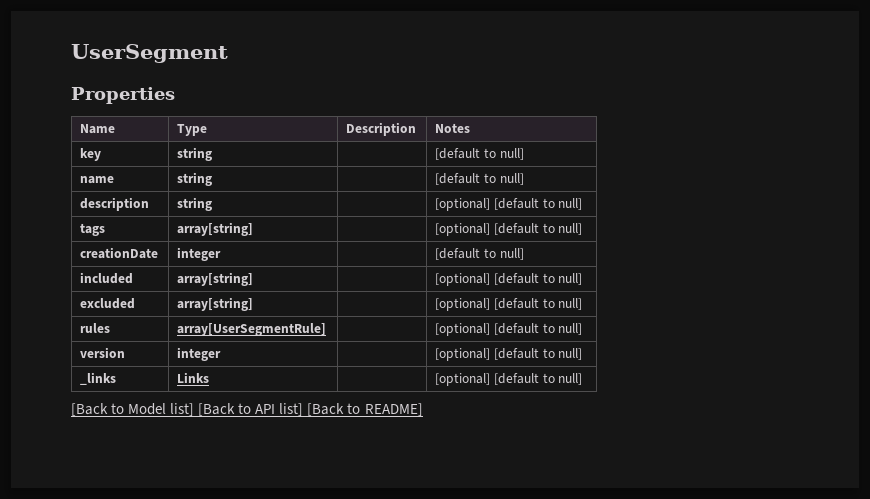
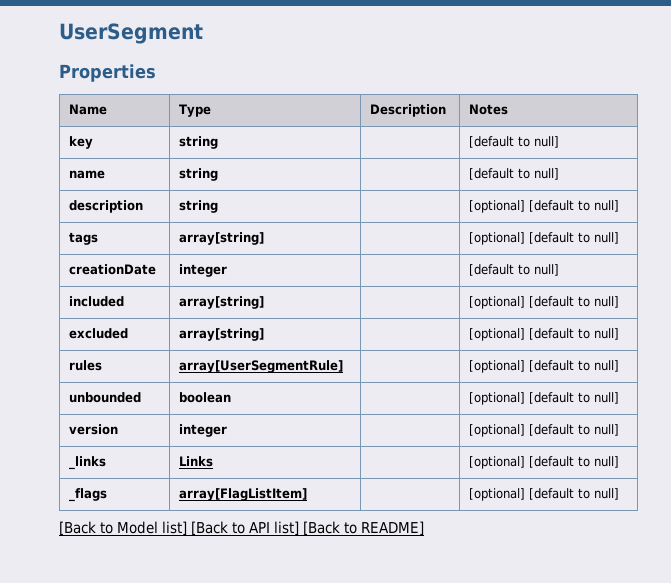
(583, 329) none -> [68,392,141,403] [178,392,231,403] [468,392,619,405] // unbounded | boolean | | [optional] [default to null]
(583, 379) none -> [68,488,107,502] [178,488,307,501] [468,488,619,501] // _flags | array[FlagListItem] | | [optional] [default to null]

